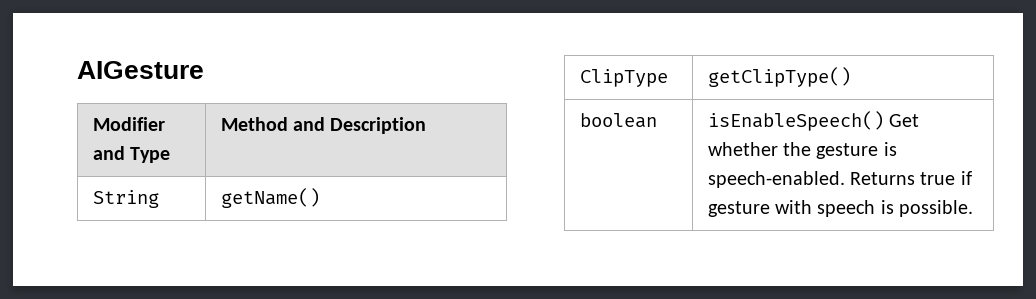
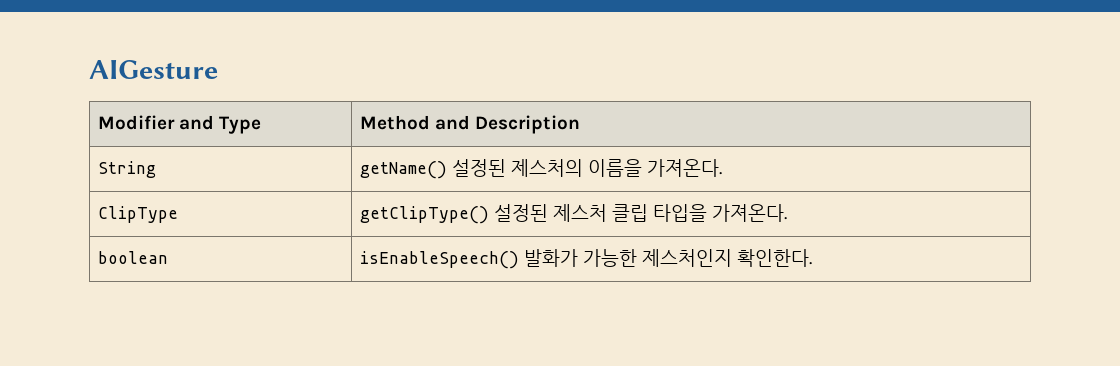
[579,69,668,87] [707,67,851,87] [579,113,657,128] [707,111,920,131] [707,142,897,159] [707,171,972,188] [707,200,974,217] // ClipType | getClipType() // boolean | isEnableSpeech() Get whether the gesture is speech-enabled. Returns true if gesture with speech is possible. -> [451,159,723,177] [97,206,178,223] [359,204,788,224] [97,251,168,264] [359,249,813,269] 설정된 제스처의 이름을 가져온다. // ClipType | getClipType() 설정된 제스처 클립 타입을 가져온다. // boolean | isEnableSpeech() 발화가 가능한 제스처인지 확인한다.

